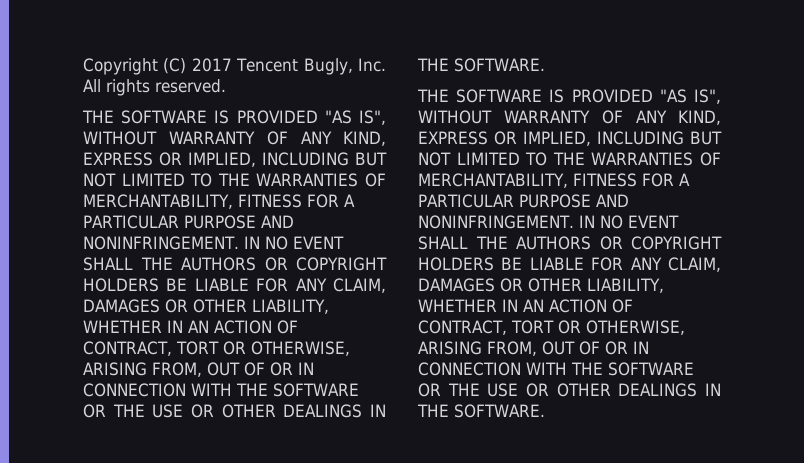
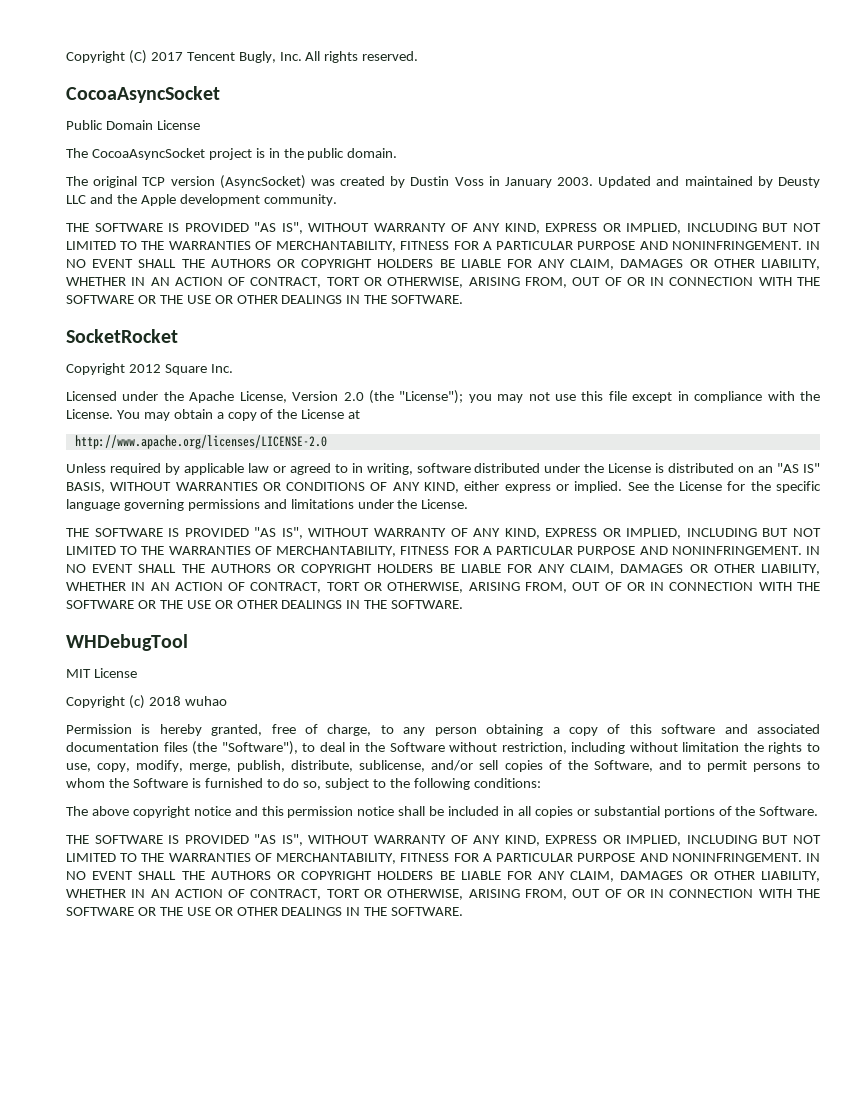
(226, 86) none -> [66,86,220,103] [66,120,200,130] [66,148,398,160] [66,175,820,189] [66,194,337,206] // CocoaAsyncSocket // Public Domain License // The CocoaAsyncSocket project is in the public domain. // The original TCP version (AsyncSocket) was created by Dustin Voss in January 2003. Updated and maintained by Deusty LLC and the Apple development community.
(545, 65) none -> [66,329,178,343] [66,363,233,375] [66,390,821,404] [66,409,361,421] [74,435,327,449] [66,463,821,475] [66,481,821,493] [66,499,469,511] // SocketRocket // Copyright 2012 Square Inc. // Licensed under the Apache License, Version 2.0 (the "License"); you may not use this file except in compliance with the License. You may obtain a copy of the License at // http://www.apache.org/licenses/LICENSE-2.0 // Unless required by applicable law or agreed to in writing, software distributed under the License is distributed on an "AS IS" BASIS, WITHOUT WARRANTIES OR CONDITIONS OF ANY KIND, either express or implied. See the License for the specific language governing permissions and limitations under the License.
(545, 411) none -> [66,634,188,651] [66,668,137,678] [66,695,227,709] [66,724,820,736] [66,741,820,755] [66,760,820,772] [66,778,541,790] [66,806,819,818] [66,834,821,846] [66,853,821,864] [66,871,820,882] [66,889,820,900] [66,907,464,916] // WHDebugTool // MIT License // Copyright (c) 2018 wuhao // Permission is hereby granted, free of charge, to any person obtaining a copy of this software and associated documentation files (the "Software"), to deal in the Software without restriction, including without limitation the rights to use, copy, modify, merge, publish, distribute, sublicense, and/or sell copies of the Software, and to permit persons to whom the Software is furnished to do so, subject to the following conditions: // The above copyright notice and this permission notice shall be included in all copies or substantial portions of the Software. // THE SOFTWARE IS PROVIDED "AS IS", WITHOUT WARRANTY OF ANY KIND, EXPRESS OR IMPLIED, INCLUDING BUT NOT LIMITED TO THE WARRANTIES OF MERCHANTABILITY, FITNESS FOR A PARTICULAR PURPOSE AND NONINFRINGEMENT. IN NO EVENT SHALL THE AUTHORS OR COPYRIGHT HOLDERS BE LIABLE FOR ANY CLAIM, DAMAGES OR OTHER LIABILITY, WHETHER IN AN ACTION OF CONTRACT, TORT OR OTHERWISE, ARISING FROM, OUT OF OR IN CONNECTION WITH THE SOFTWARE OR THE USE OR OTHER DEALINGS IN THE SOFTWARE.

